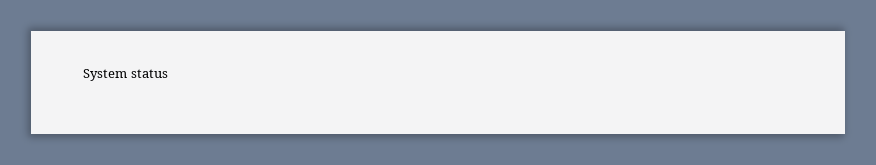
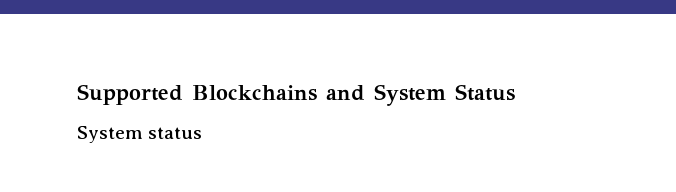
(83, 75) none -> [77,84,515,106] Supported Blockchains and System Status //

